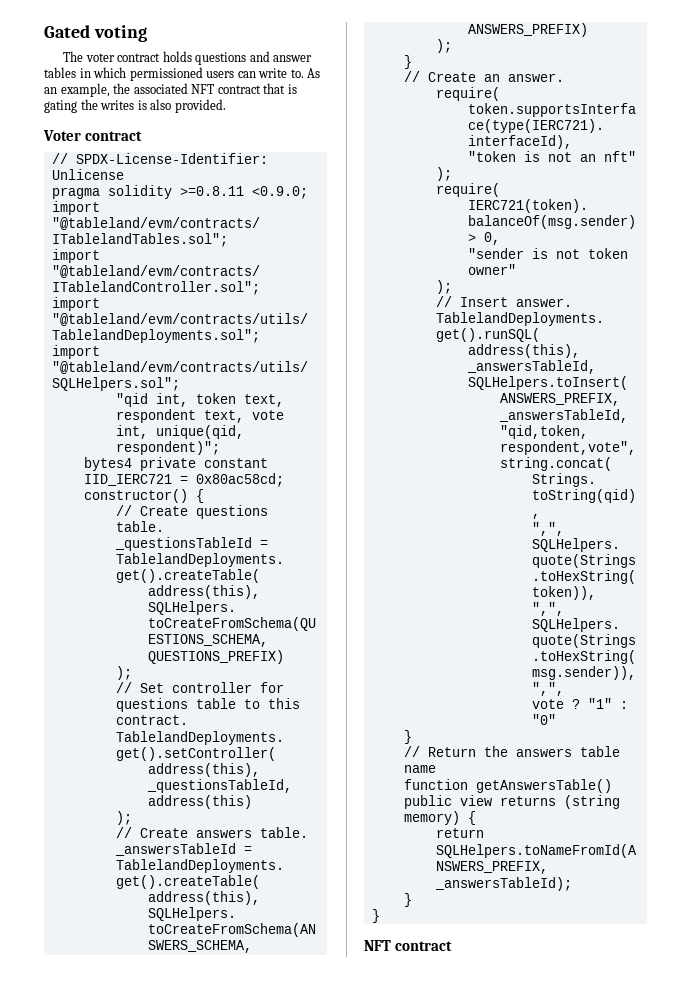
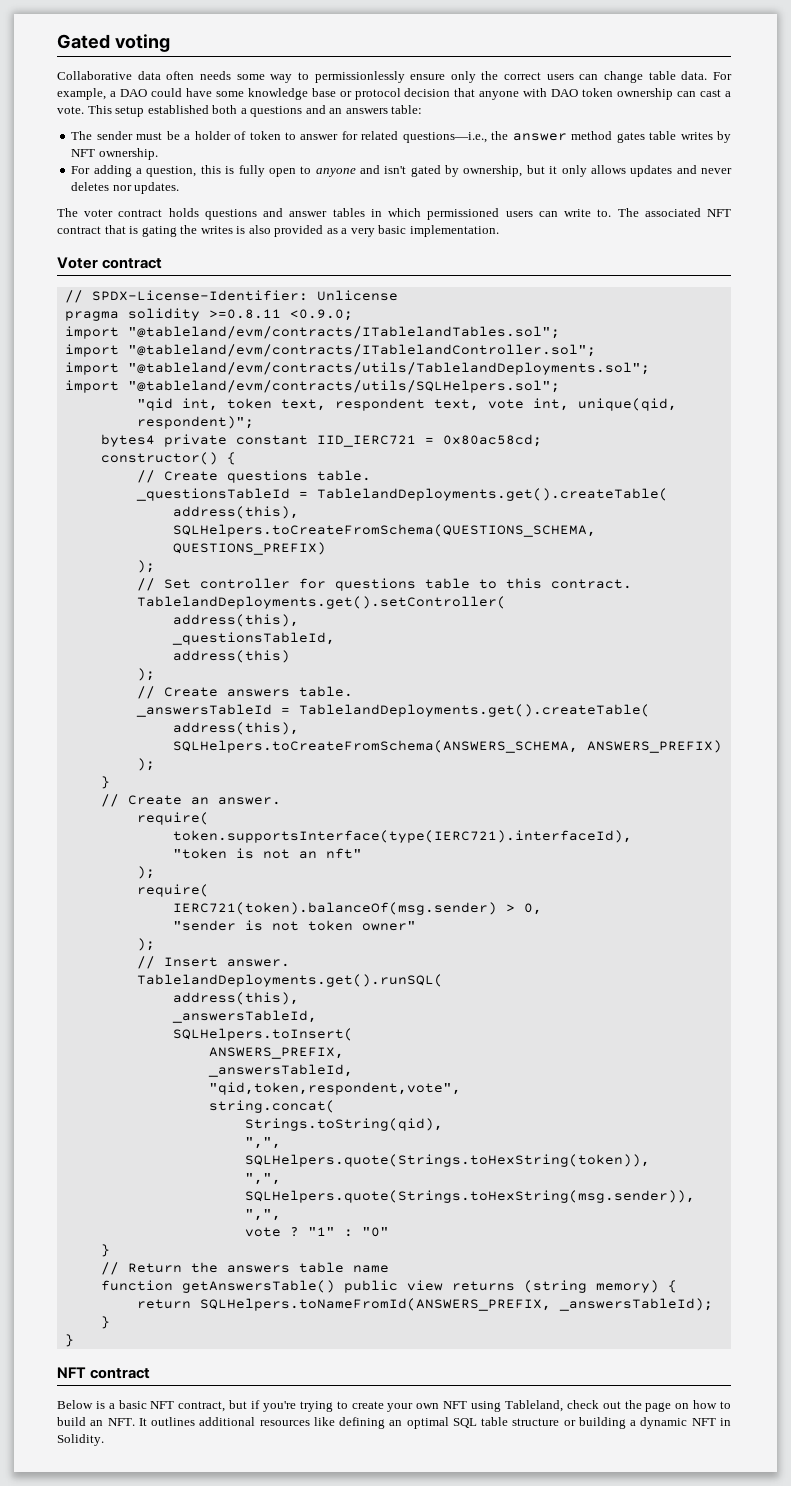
(147, 33) none -> [57,71,732,83] [57,88,731,100] [57,105,423,117] [71,131,732,143] [71,148,158,160] [71,165,733,177] [71,182,180,194] // Collaborative data often needs some way to permissionlessly ensure only the correct users can change table data. For example, a DAO could have some knowledge base or protocol decision that anyone with DAO token ownership can cast a vote. This setup established both a questions and an answers table: // The sender must be a holder of token to answer for related questions—i.e., the answer method gates table writes by NFT ownership. // For adding a question, this is fully open to anyone and isn't gated by ownership, but it only allows updates and never deletes nor updates.
[307,68,321,78] [44,83,131,97] As an example, the -> [617,208,639,217] The
[174,99,226,113] provided. -> [274,225,499,237] provided as a very basic implementation.
(453, 946) none -> [57,1400,731,1412] [57,1417,731,1429] [57,1434,104,1446] // Below is a basic NFT contract, but if you're trying to create your own NFT using Tableland, check out the page on how to build an NFT. It outlines additional resources like defining an optimal SQL table structure or building a dynamic NFT in Solidity.

